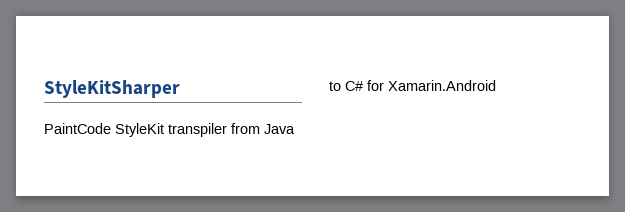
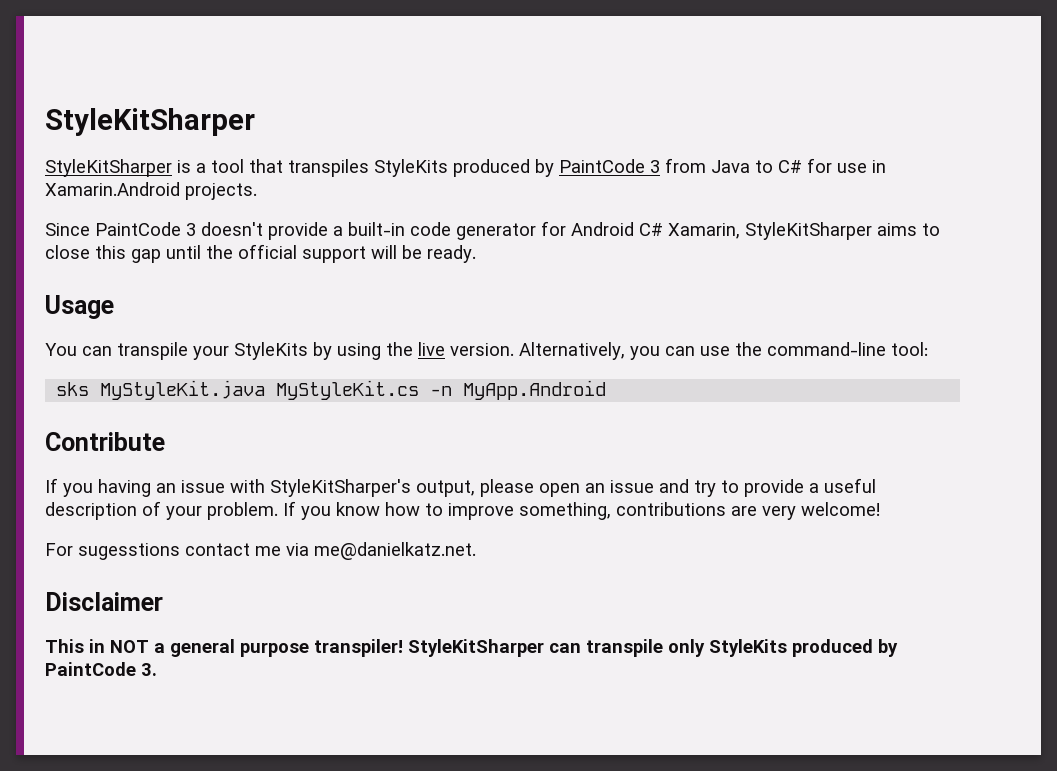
[44,123,227,137] PaintCode StyleKit transpiler -> [45,159,660,177] StyleKitSharper is a tool that transpiles StyleKits produced by PaintCode 3
[388,80,496,91] Xamarin.Android -> [837,160,886,173] [45,182,257,200] [45,221,940,240] [45,244,476,263] [45,295,114,319] [45,342,928,360] [56,380,607,400] [45,432,165,451] [45,478,876,497] [45,501,880,520] [45,542,476,560] [45,592,163,611] [45,639,898,657] [45,662,157,676] use in Xamarin.Android projects. // Since PaintCode 3 doesn't provide a built-in code generator for Android C# Xamarin, StyleKitSharper aims to close this gap until the official support will be ready. // Usage // You can transpile your StyleKits by using the live version. Alternatively, you can use the command-line tool: // sks MyStyleKit.java MyStyleKit.cs -n MyApp.Android // Contribute // If you having an issue with StyleKitSharper's output, please open an issue and try to provide a useful description of your problem. If you know how to improve something, contributions are very welcome! // For sugesstions contact me via me@danielkatz.net. // Disclaimer // This in NOT a general purpose transpiler! StyleKitSharper can transpile only StyleKits produced by PaintCode 3.

